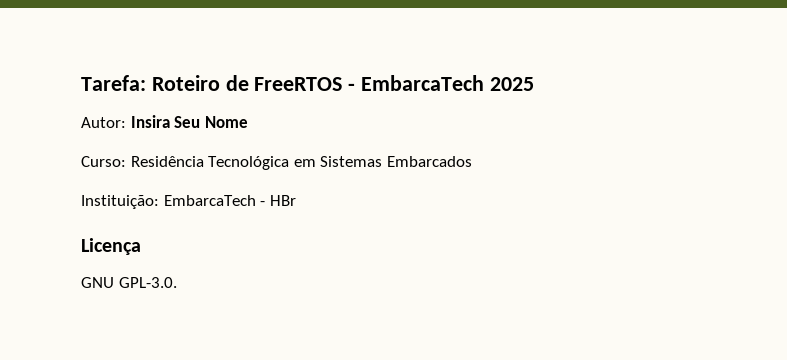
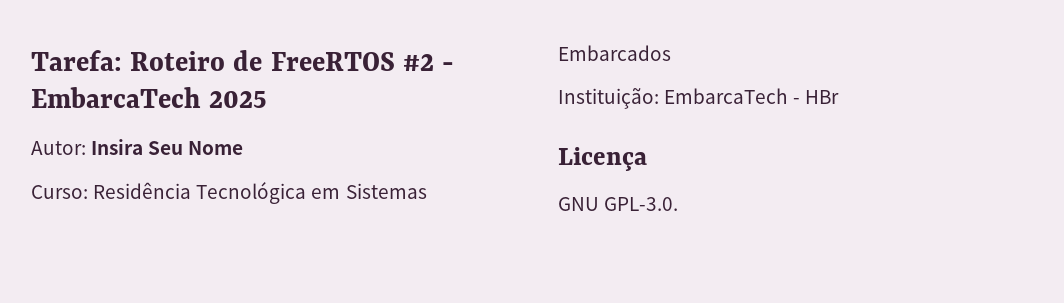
(343, 84) none -> [402,54,434,71] #2

